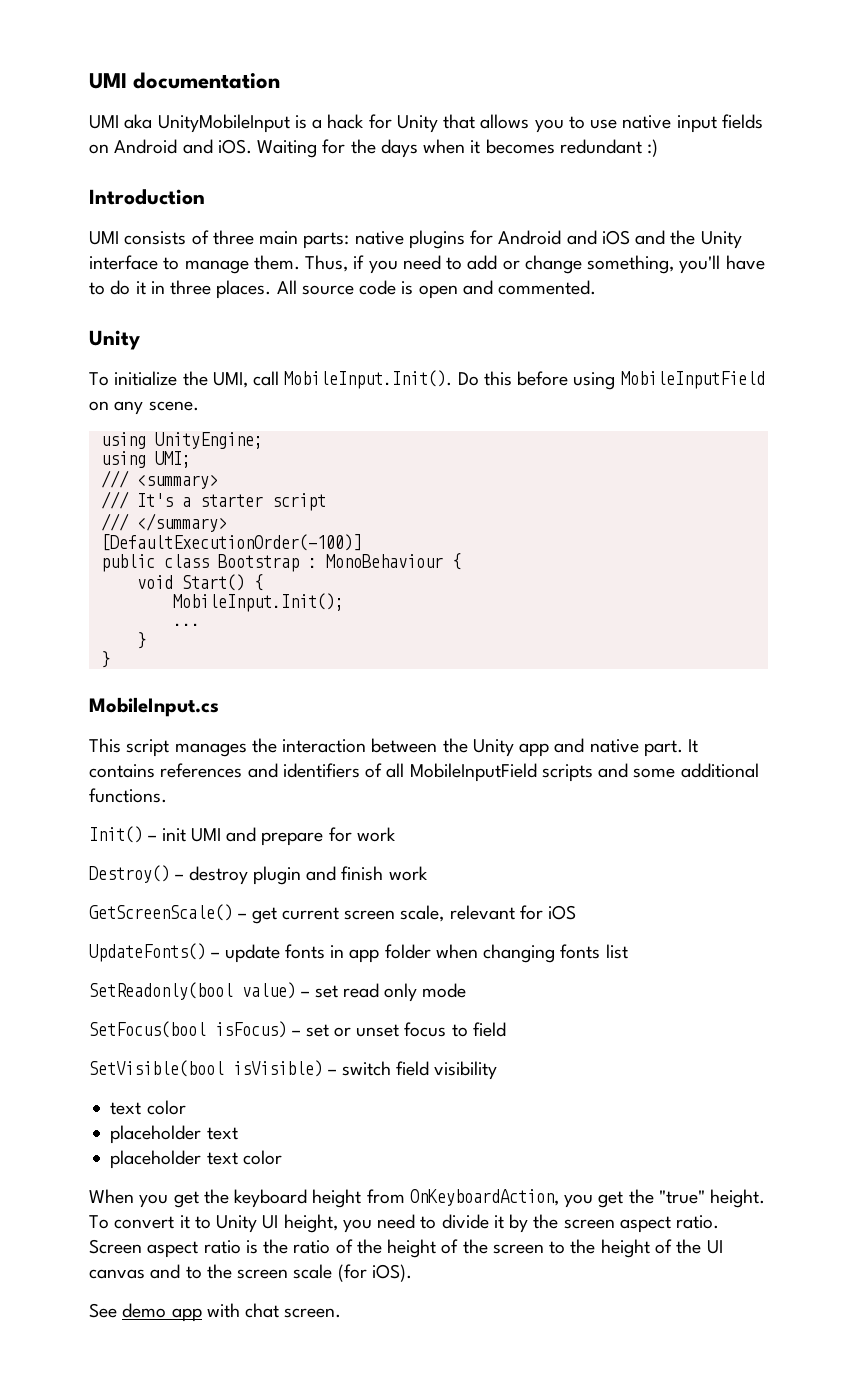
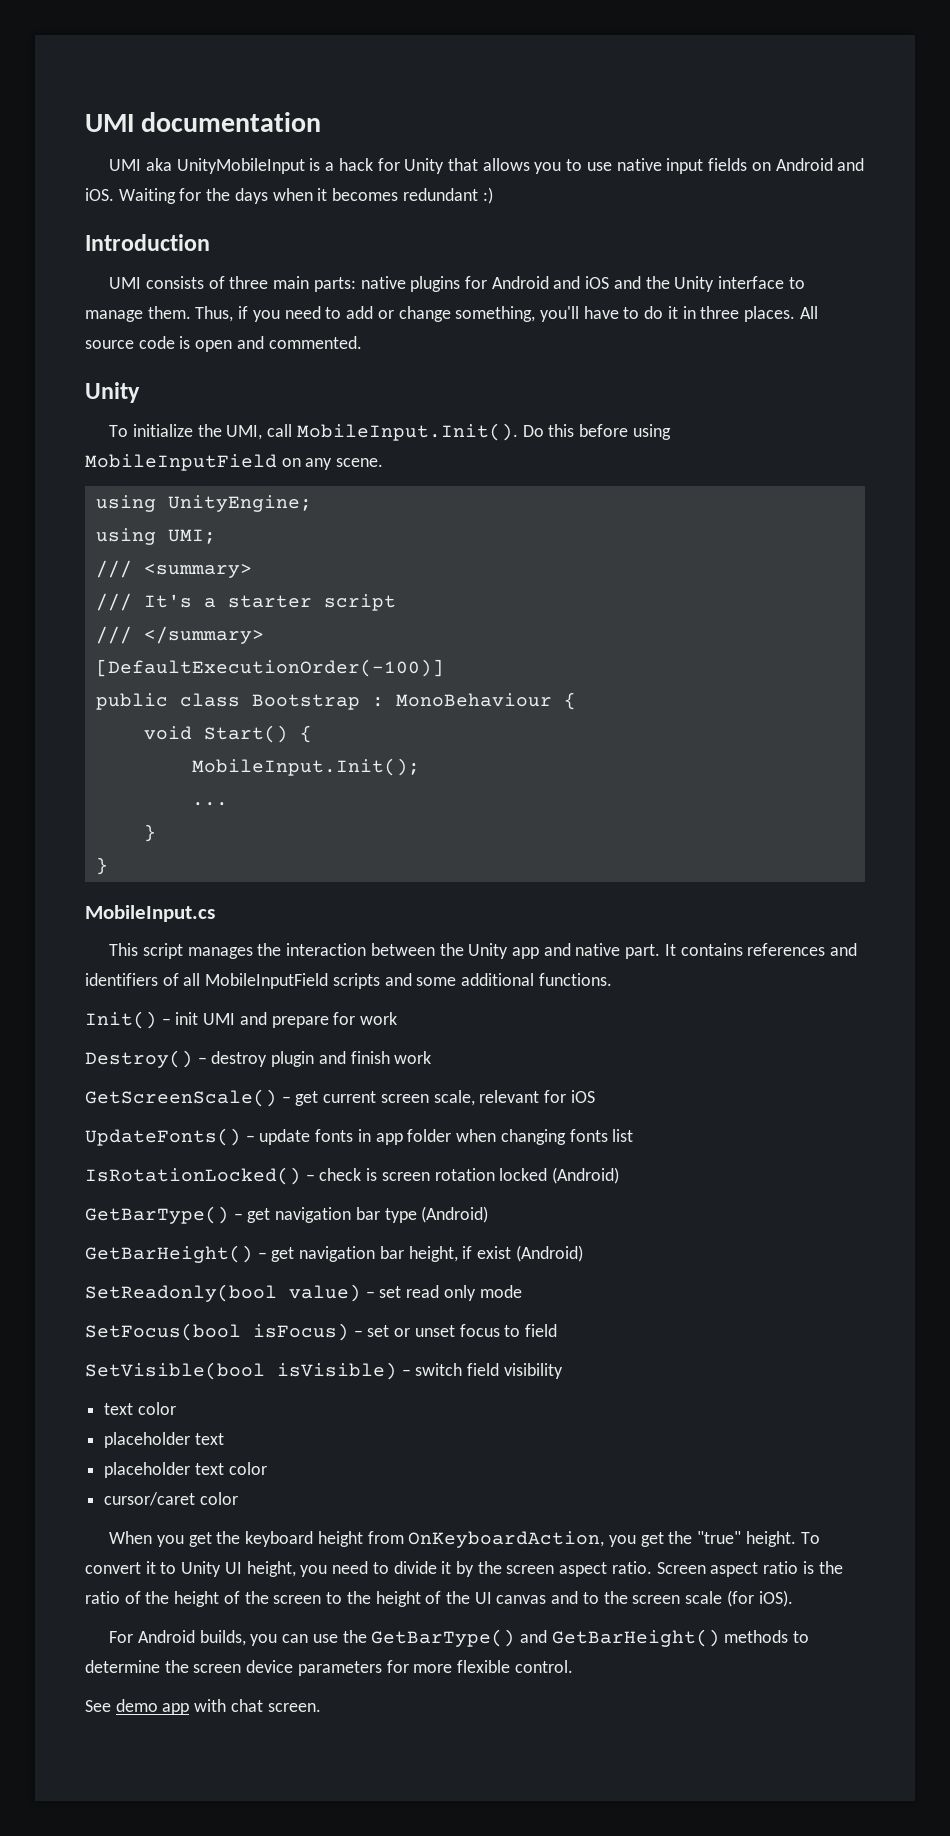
(628, 951) none -> [85,1167,620,1185] [85,1206,489,1224] [85,1245,583,1263] // IsRotationLocked() – check is screen rotation locked (Android) // GetBarType() – get navigation bar type (Android) // GetBarHeight() – get navigation bar height, if exist (Android)
(282, 1157) none -> [104,1492,238,1506] // cursor/caret color
(412, 1273) none -> [109,1629,810,1647] [85,1660,573,1676] // For Android builds, you can use the GetBarType() and GetBarHeight() methods to determine the screen device parameters for more flexible control.

